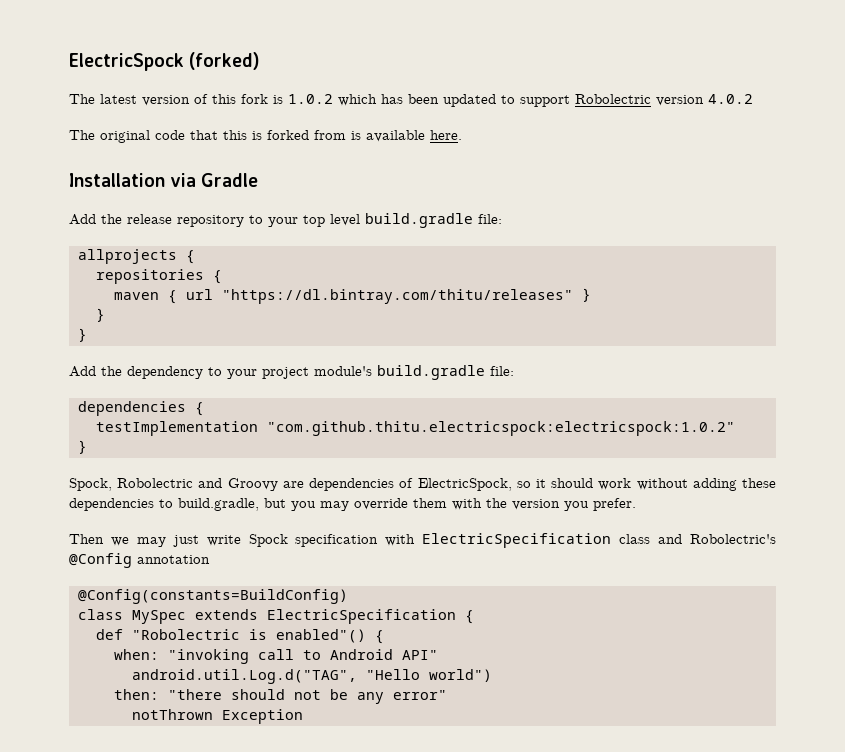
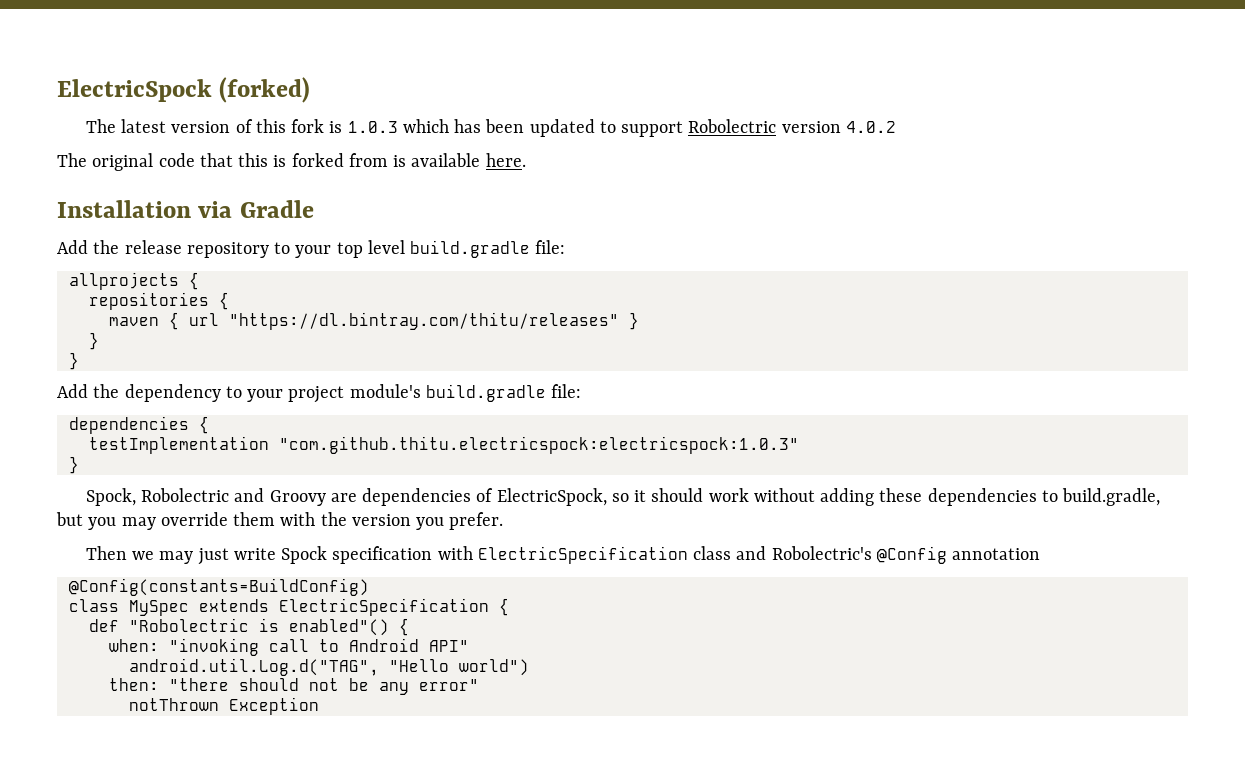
[288,94,333,104] 1.0.2 -> [347,121,398,133] 1.0.3
[267,421,735,436] "com.github.thitu.electricspock:electricspock:1.0.2" -> [278,436,799,454] "com.github.thitu.electricspock:electricspock:1.0.3"

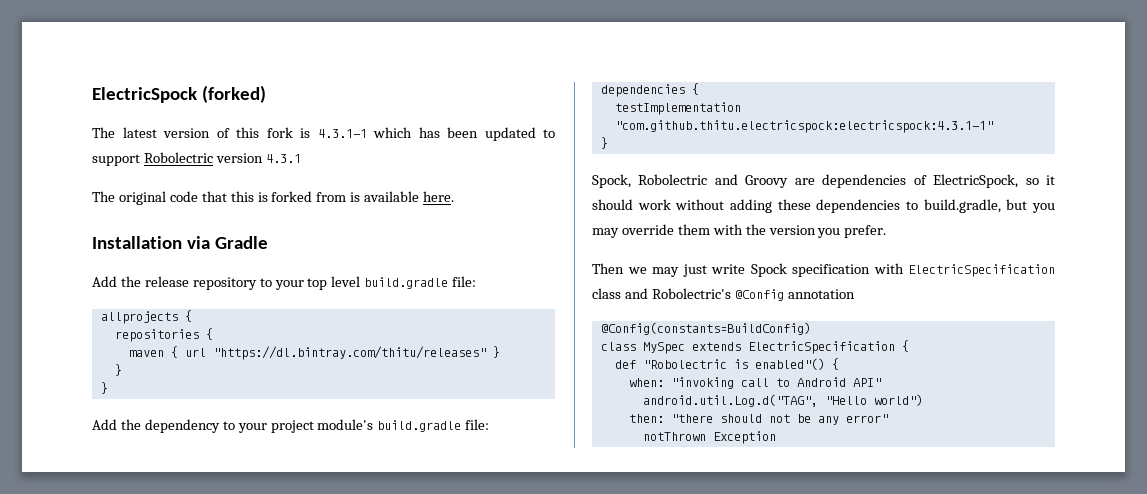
[347,121,398,133] 1.0.3 -> [317,129,367,138] 4.3.1-1
[845,121,896,133] 4.0.2 -> [265,154,301,163] 4.3.1
[278,436,799,454] "com.github.thitu.electricspock:electricspock:1.0.3" -> [614,120,993,133] "com.github.thitu.electricspock:electricspock:4.3.1-1"

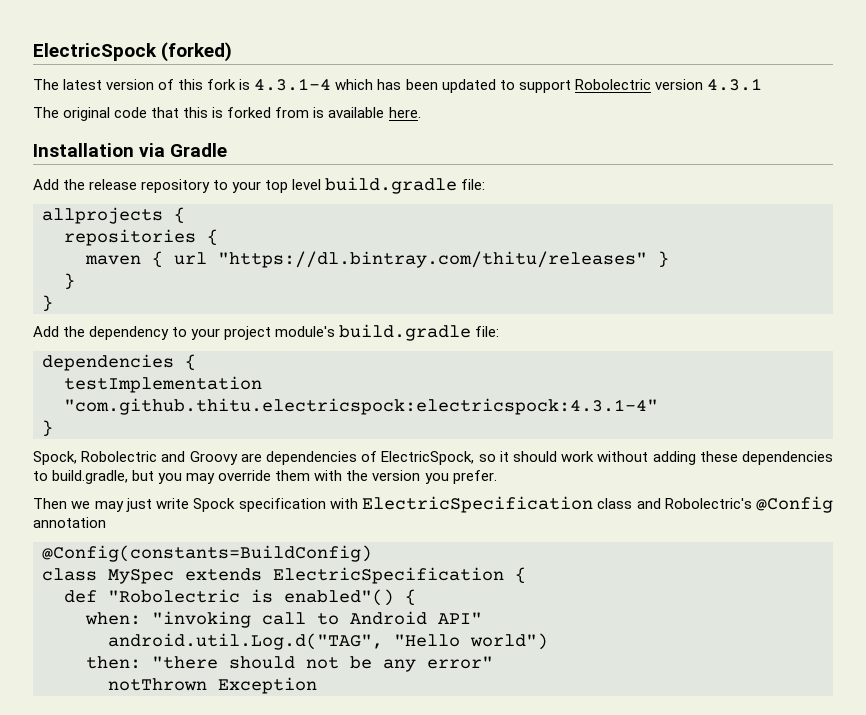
[317,129,367,138] 4.3.1-1 -> [254,78,332,91] 4.3.1-4
[614,120,993,133] "com.github.thitu.electricspock:electricspock:4.3.1-1" -> [64,398,658,415] "com.github.thitu.electricspock:electricspock:4.3.1-4"

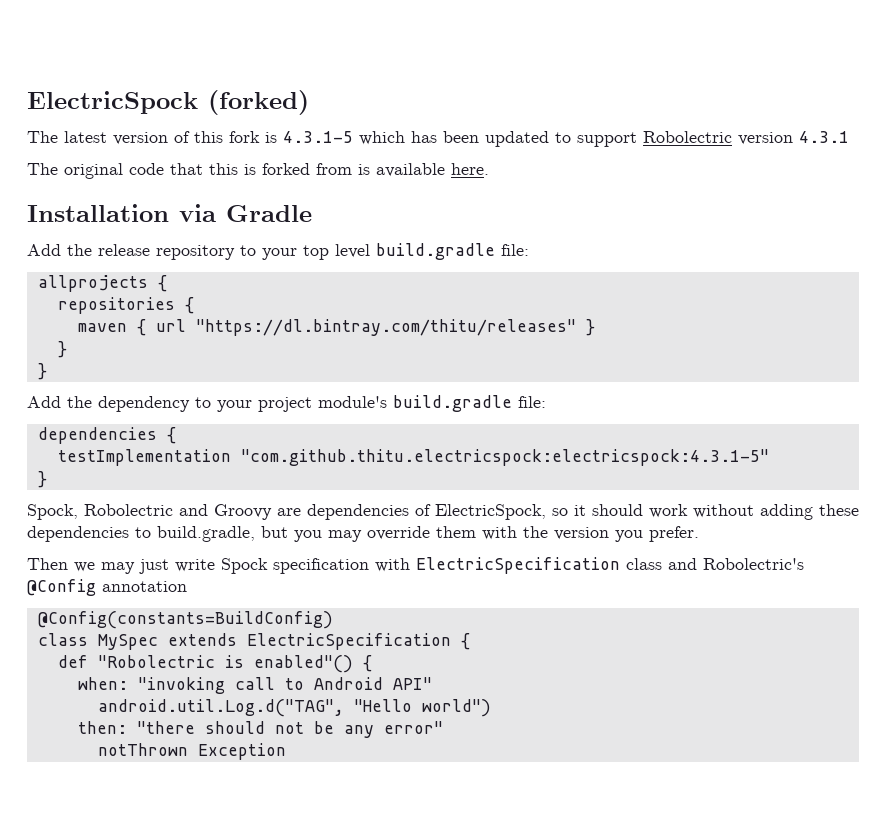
[254,78,332,91] 4.3.1-4 -> [283,131,353,143] 4.3.1-5
[64,398,658,415] "com.github.thitu.electricspock:electricspock:4.3.1-4" -> [240,449,769,466] "com.github.thitu.electricspock:electricspock:4.3.1-5"

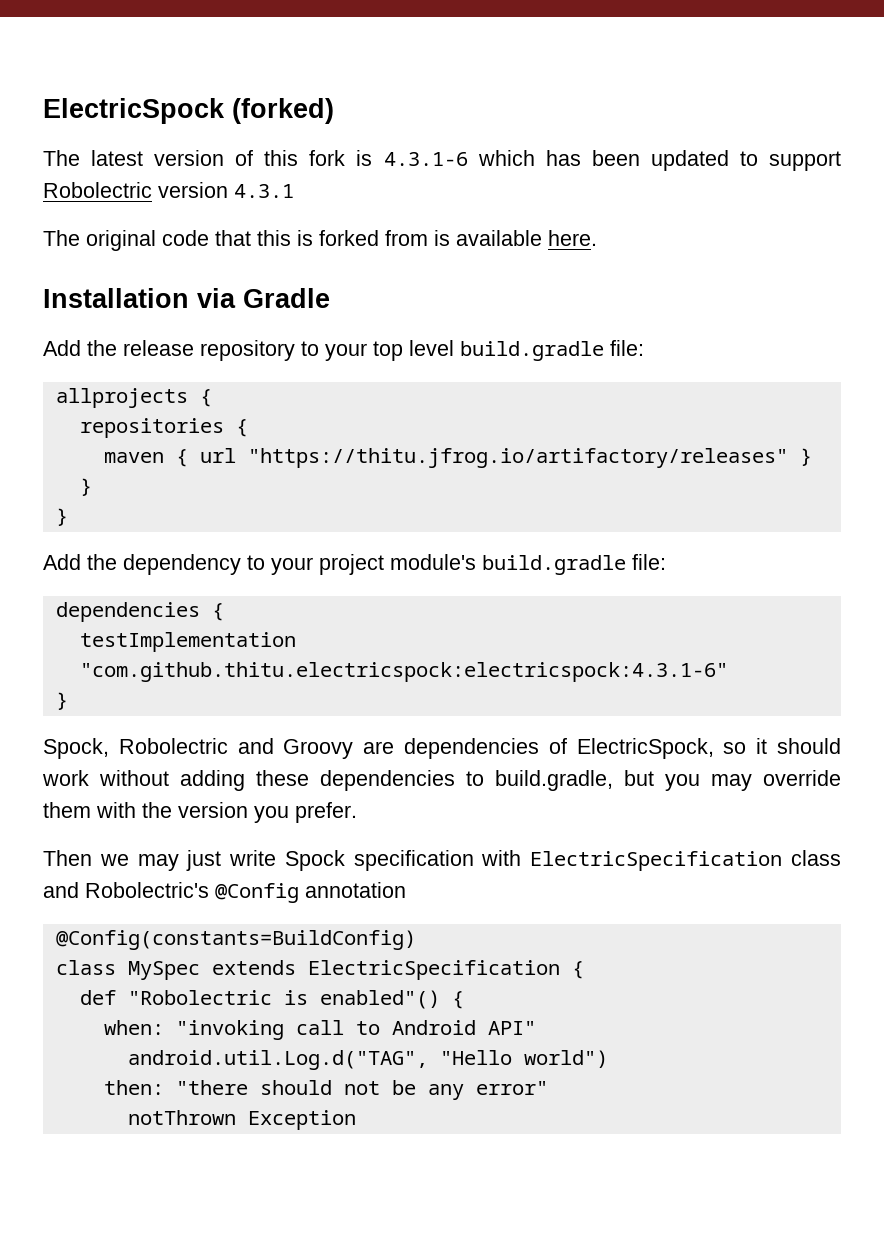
[283,131,353,143] 4.3.1-5 -> [383,152,468,166] 4.3.1-6
[195,319,576,336] "https://dl.bintray.com/thitu/releases" -> [247,448,788,468] "https://thitu.jfrog.io/artifactory/releases"
[240,449,769,466] "com.github.thitu.electricspock:electricspock:4.3.1-5" -> [79,662,728,682] "com.github.thitu.electricspock:electricspock:4.3.1-6"

